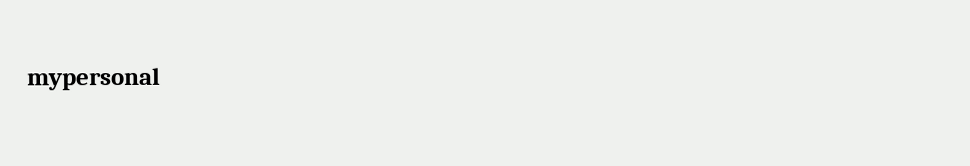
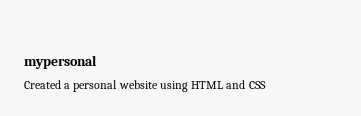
(161, 79) none -> [24,80,266,92] // Created a personal website using HTML and CSS

